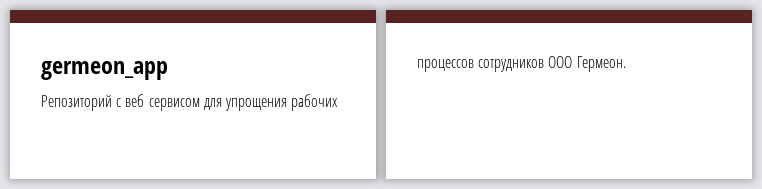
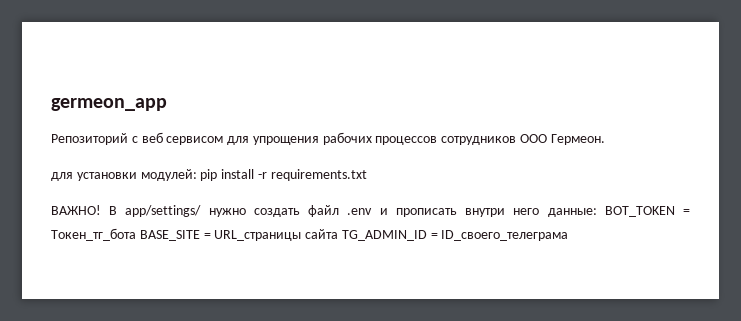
(626, 64) none -> [51,169,367,181] [51,205,690,217] [51,228,569,241] // для установки модулей: pip install -r requirements.txt // ВАЖНО! В app/settings/ нужно создать файл .env и прописать внутри него данные: BOT_TOKEN = Токен_тг_бота BASE_SITE = URL_страницы сайта TG_ADMIN_ID = ID_своего_телеграма

